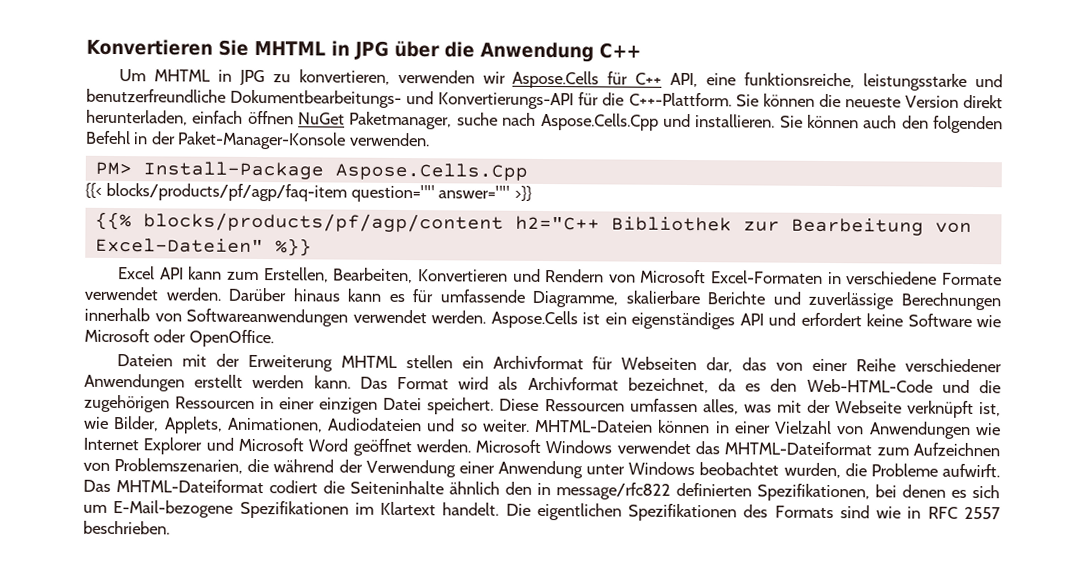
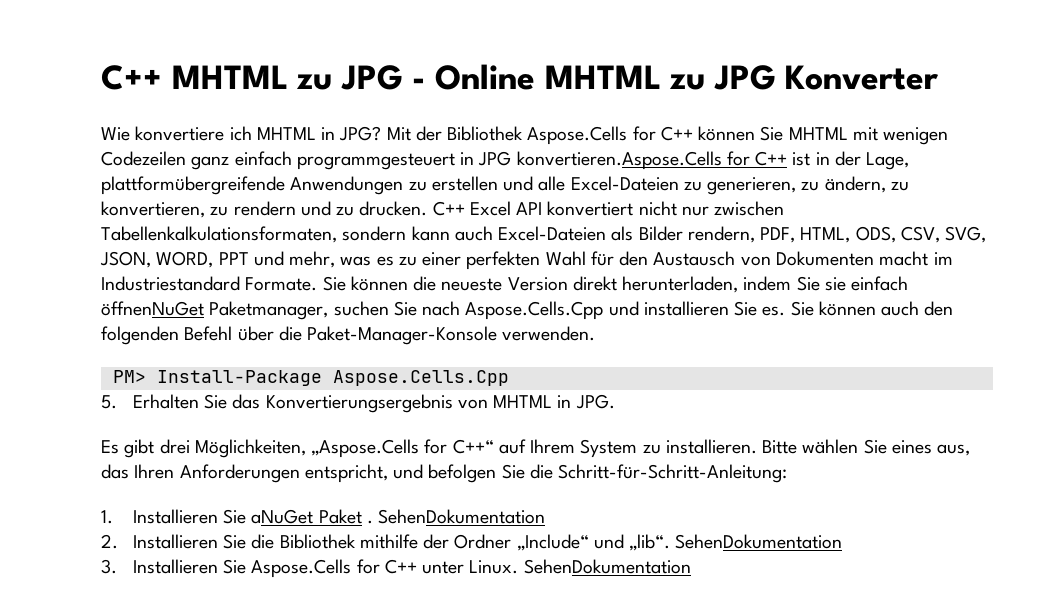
[86,38,641,63] [119,69,1003,91] [86,88,732,110] Konvertieren Sie MHTML in JPG über die Anwendung C++ // Um MHTML in JPG zu konvertieren, verwenden wir Aspose.Cells für C++ API, eine funktionsreiche, leistungsstarke und benutzerfreundliche Dokumentbearbeitungs- und Konvertierungs-API für die C++-Plattform. -> [101,64,940,90] [101,126,949,145] [101,151,910,170] [101,176,909,195] [101,201,785,218] [101,226,987,243] [100,251,953,270] [101,276,318,291] C++ MHTML zu JPG - Online MHTML zu JPG Konverter // Wie konvertiere ich MHTML in JPG? Mit der Bibliothek Aspose.Cells for C++ können Sie MHTML mit wenigen Codezeilen ganz einfach programmgesteuert in JPG konvertieren.Aspose.Cells for C++ ist in der Lage, plattformübergreifende Anwendungen zu erstellen und alle Excel-Dateien zu generieren, zu ändern, zu konvertieren, zu rendern und zu drucken. C++ Excel API konvertiert nicht nur zwischen Tabellenkalkulationsformaten, sondern kann auch Excel-Dateien als Bilder rendern, PDF, HTML, ODS, CSV, SVG, JSON, WORD, PPT und mehr, was es zu einer perfekten Wahl für den Austausch von Dokumenten macht im Industriestandard Formate.
[192,110,776,131] einfach öffnen NuGet Paketmanager, suche nach Aspose.Cells.Cpp und installieren. -> [743,276,909,291] [101,301,786,320] indem Sie sie einfach öffnenNuGet Paketmanager, suchen Sie nach Aspose.Cells.Cpp und installieren Sie es.
[134,131,176,145] in der -> [237,326,302,341] über die
[85,182,532,203] [94,211,972,236] [94,237,312,257] [118,266,1003,286] [84,286,1002,311] [84,307,1001,330] [84,328,274,348] [117,353,1002,373] [84,373,1001,394] [84,394,1001,419] [84,416,1001,439] [83,437,1001,457] [83,458,1000,479] [83,479,1000,502] [83,500,1001,522] [83,520,170,535] {{< blocks/products/pf/agp/faq-item question="" answer="" >}} // {{% blocks/products/pf/agp/content h2="C++ Bibliothek zur Bearbeitung von Excel-Dateien" %}} // Excel API kann zum Erstellen, Bearbeiten, Konvertieren und Rendern von Microsoft Excel-Formaten in verschiedene Formate verwendet werden. Darüber hinaus kann es für umfassende Diagramme, skalierbare Berichte und zuverlässige Berechnungen innerhalb von Softwareanwendungen verwendet werden. Aspose.Cells ist ein eigenständiges API und erfordert keine Software wie Microsoft oder OpenOffice. // Dateien mit der Erweiterung MHTML stellen ein Archivformat für Webseiten dar, das von einer Reihe verschiedener Anwendungen erstellt werden kann. Das Format wird als Archivformat bezeichnet, da es den Web-HTML-Code und die zugehörigen Ressourcen in einer einzigen Datei speichert. Diese Ressourcen umfassen alles, was mit der Webseite verknüpft ist, wie Bilder, Applets, Animationen, Audiodateien und so weiter. MHTML-Dateien können in einer Vielzahl von Anwendungen wie Internet Explorer und Microsoft Word geöffnet werden. Microsoft Windows verwendet das MHTML-Dateiformat zum Aufzeichnen von Problemszenarien, die während der Verwendung einer Anwendung unter Windows beobachtet wurden, die Probleme aufwirft. Das MHTML-Dateiformat codiert die Seiteninhalte ähnlich den in message/rfc822 definierten Spezifikationen, bei denen es sich um E-Mail-bezogene Spezifikationen im Klartext handelt. Die eigentlichen Spezifikationen des Formats sind wie in RFC 2557 beschrieben. -> [101,394,615,413] [101,439,971,458] [101,464,788,483] [101,509,546,524] [101,534,843,551] [101,559,691,578] 5. Erhalten Sie das Konvertierungsergebnis von MHTML in JPG. // Es gibt drei Möglichkeiten, „Aspose.Cells for C++“ auf Ihrem System zu installieren. Bitte wählen Sie eines aus, das Ihren Anforderungen entspricht, und befolgen Sie die Schritt-für-Schritt-Anleitung: // 1. Installieren Sie aNuGet Paket . SehenDokumentation // 2. Installieren Sie die Bibliothek mithilfe der Ordner „Include“ und „lib“. SehenDokumentation // 3. Installieren Sie Aspose.Cells for C++ unter Linux. SehenDokumentation

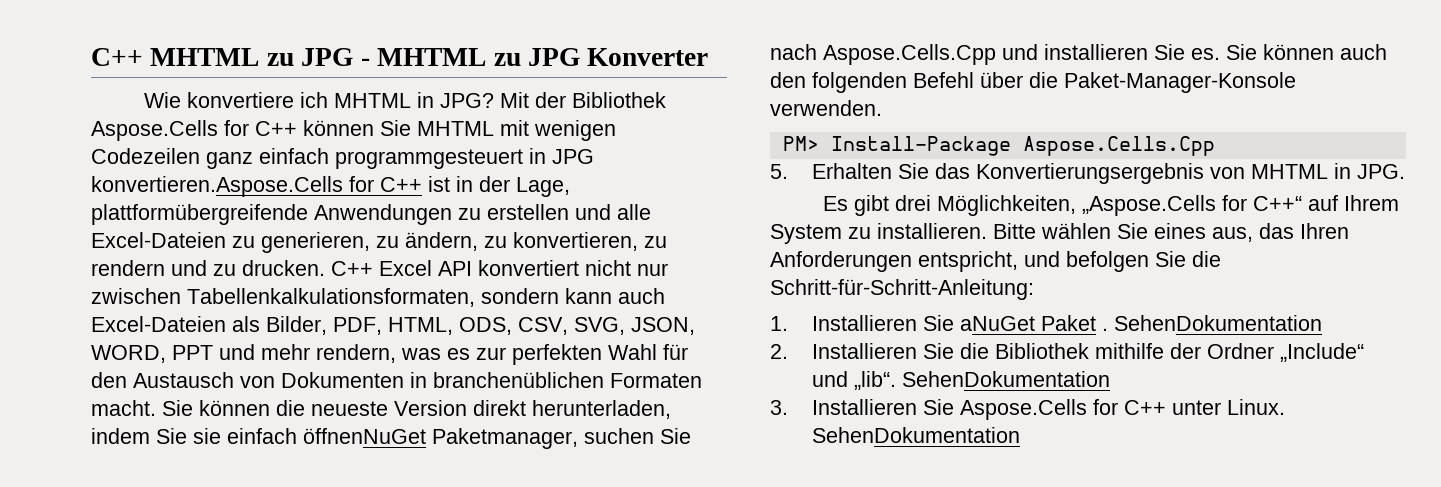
[434,64,535,90] Online -> (370, 62) none
[638,226,755,243] Bilder rendern, -> [266,316,327,335] Bilder,
[289,251,462,268] mehr, was es zu einer -> [261,344,506,363] mehr rendern, was es zur
[879,251,953,266] [101,276,318,291] macht im Industriestandard Formate. -> [410,372,702,388] [91,400,156,416] in branchenüblichen Formaten macht.

